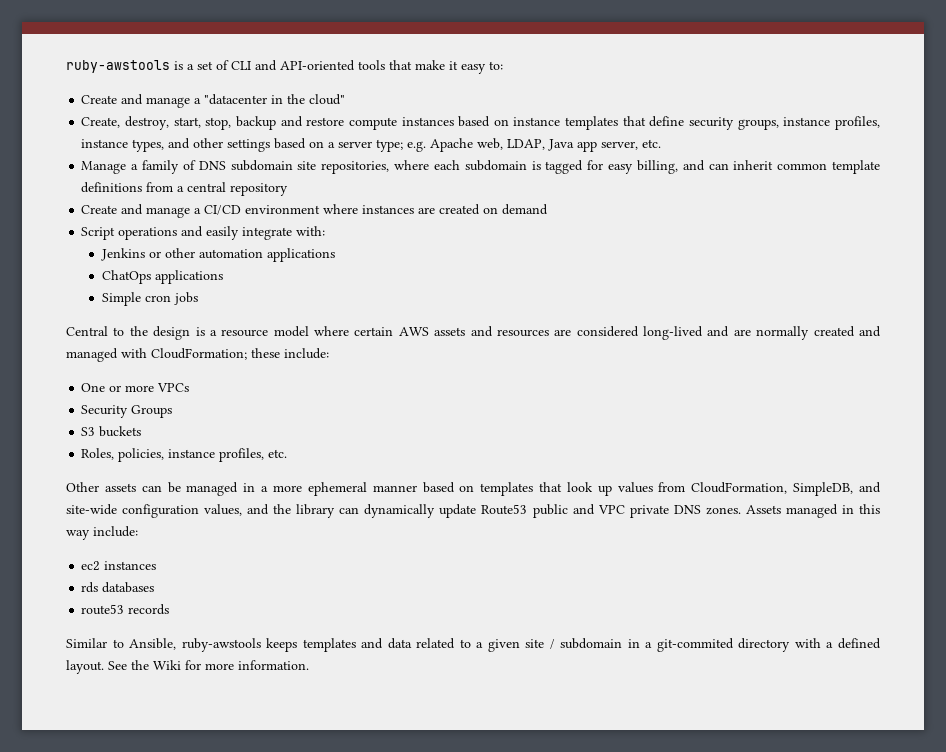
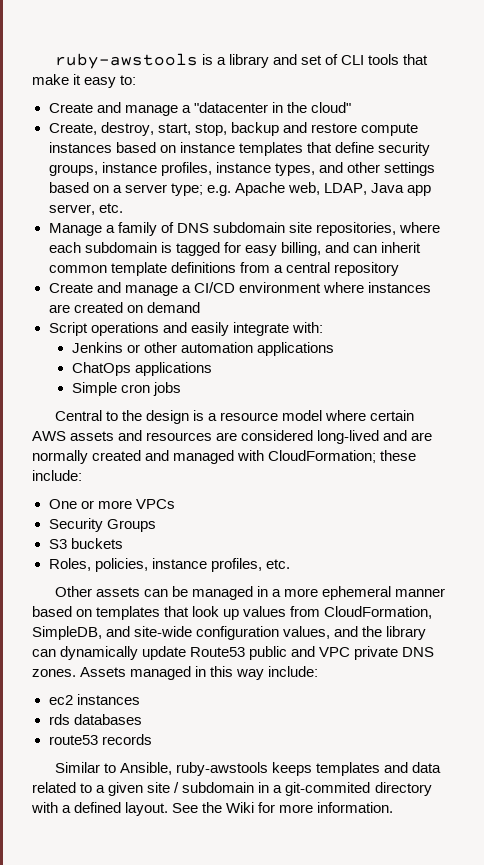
(194, 67) none -> [228,54,297,68] library and
[255,60,355,71] and API-oriented -> (365, 60) none

